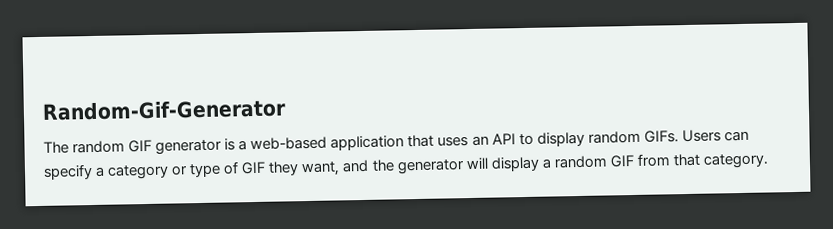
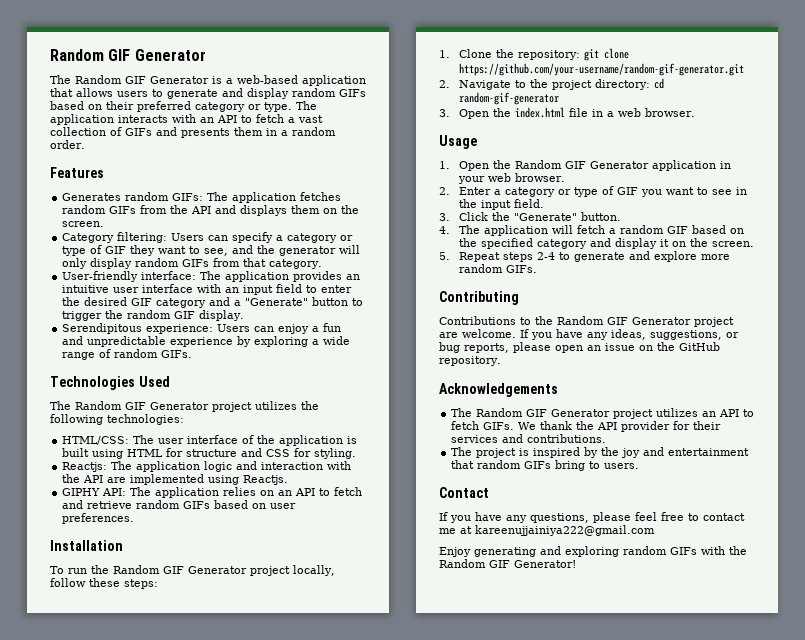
[42,99,287,121] [43,139,223,155] Random-Gif-Generator // The random GIF generator -> [50,49,206,61] [50,75,209,84] Random GIF Generator // The Random GIF Generator
[437,130,679,147] uses an API to display random GIFs. -> [76,88,366,99] [50,101,317,112] [50,114,323,125] [50,127,336,138] [50,140,85,149] [50,167,104,178] [62,192,342,203] [62,205,360,216] [62,221,105,227] [62,232,168,243] allows users to generate and display random GIFs based on their preferred category or type. The application interacts with an API to fetch a vast collection of GIFs and presents them in a random order. // Features // Generates random GIFs: The application fetches random GIFs from the API and displays them on the screen. // Category filtering:
[301,161,341,177] want, -> [158,246,229,256] want to see,
[490,153,769,172] display a random GIF from that category. -> [62,258,323,269] [62,271,361,282] [62,284,353,295] [62,297,364,308] [62,310,245,321] [62,323,342,334] [62,336,351,347] [62,349,193,360] [50,376,170,390] [50,401,319,412] [50,414,184,425] [62,435,358,446] [62,448,357,459] [62,461,352,472] [62,474,289,485] [62,487,363,498] [62,500,297,509] [62,513,135,524] [50,540,123,551] [50,565,335,576] [50,578,158,589] [439,48,629,61] [458,63,744,76] [439,78,664,90] [458,92,559,105] [439,107,695,119] [439,135,477,149] [439,160,731,171] [457,173,565,184] [439,186,747,197] [458,199,544,210] [439,212,621,221] [439,225,744,236] [458,238,754,249] [439,251,730,262] [458,264,537,273] [439,291,519,305] [439,316,734,327] [439,329,739,340] [439,342,720,353] [439,356,501,366] [439,383,558,397] [451,408,755,419] [451,421,722,432] [451,434,607,443] [451,447,750,458] [451,460,640,471] [439,487,489,498] [439,512,745,523] [439,525,655,536] [439,546,747,557] [439,559,576,568] only display random GIFs from that category. // User-friendly interface: The application provides an intuitive user interface with an input field to enter the desired GIF category and a "Generate" button to trigger the random GIF display. // Serendipitous experience: Users can enjoy a fun and unpredictable experience by exploring a wide range of random GIFs. // Technologies Used // The Random GIF Generator project utilizes the following technologies: // HTML/CSS: The user interface of the application is built using HTML for structure and CSS for styling. // Reactjs: The application logic and interaction with the API are implemented using Reactjs. // GIPHY API: The application relies on an API to fetch and retrieve random GIFs based on user preferences. // Installation // To run the Random GIF Generator project locally, follow these steps: // 1. Clone the repository: git clone https://github.com/your-username/random-gif-generator.git // 2. Navigate to the project directory: cd random-gif-generator // 3. Open the index.html file in a web browser. // Usage // 1. Open the Random GIF Generator application in your web browser. // 2. Enter a category or type of GIF you want to see in the input field. // 3. Click the "Generate" button. // 4. The application will fetch a random GIF based on the specified category and display it on the screen. // 5. Repeat steps 2-4 to generate and explore more random GIFs. // Contributing // Contributions to the Random GIF Generator project are welcome. If you have any ideas, suggestions, or bug reports, please open an issue on the GitHub repository. // Acknowledgements // The Random GIF Generator project utilizes an API to fetch GIFs. We thank the API provider for their services and contributions. // The project is inspired by the joy and entertainment that random GIFs bring to users. // Contact // If you have any questions, please feel free to contact me at kareenujjainiya222@gmail.com // Enjoy generating and exploring random GIFs with the Random GIF Generator!

